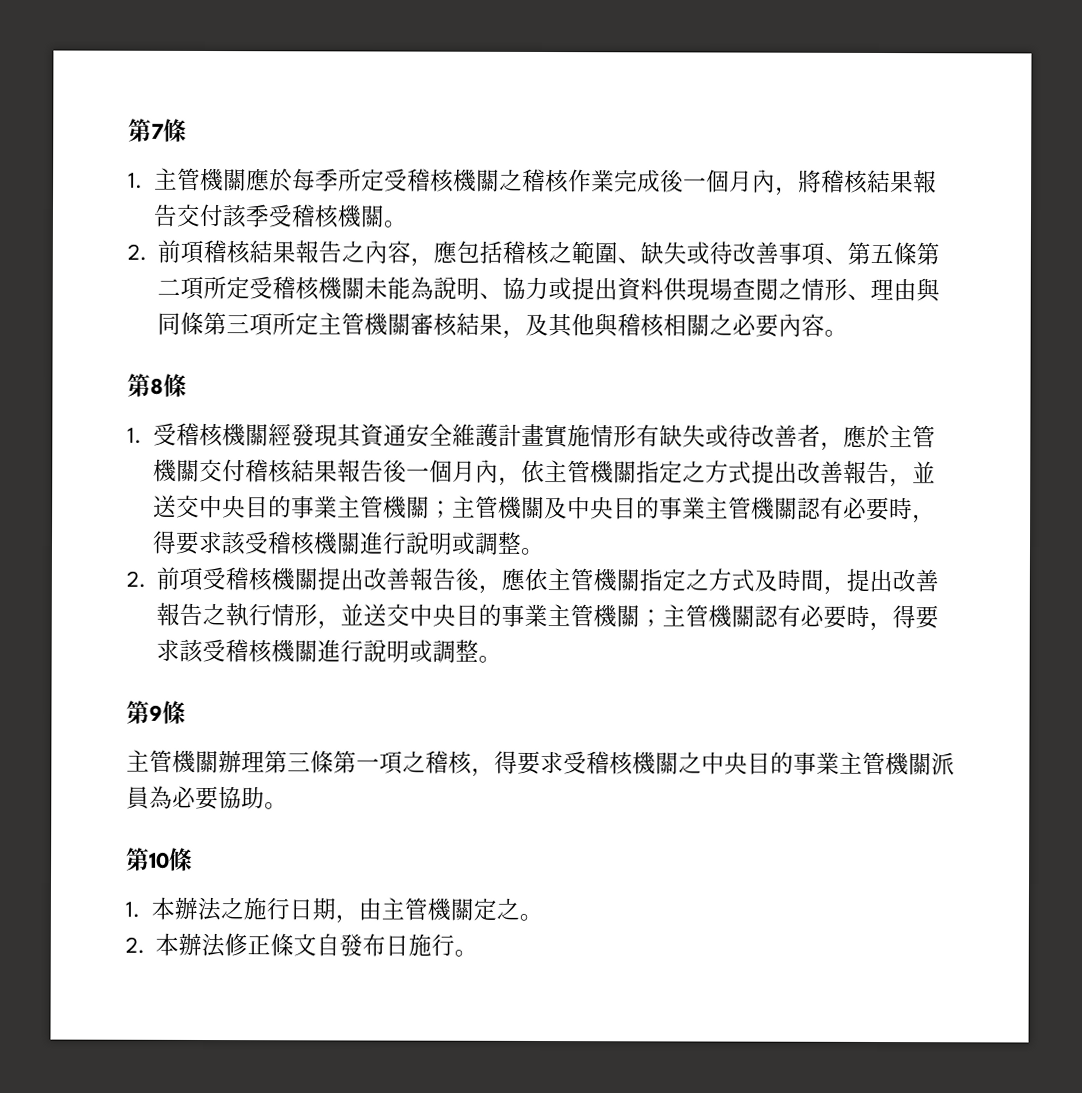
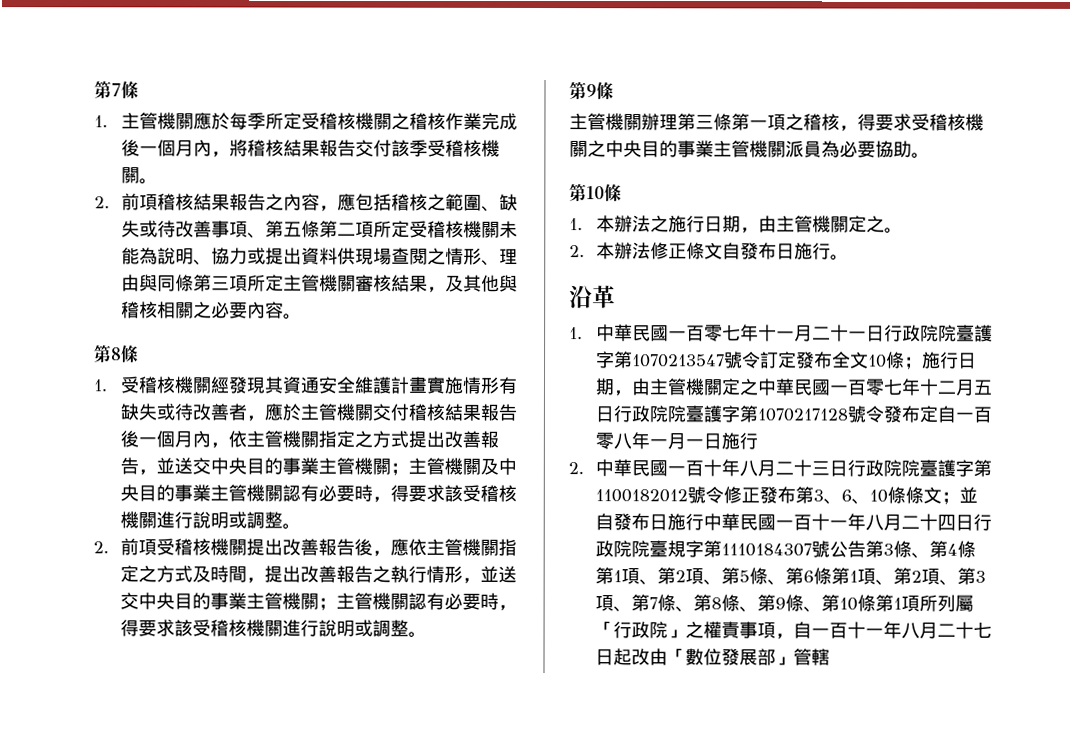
(479, 953) none -> [569,285,616,309] [569,324,993,342] [595,351,977,370] [594,378,992,397] [594,405,992,423] [594,432,758,450] [568,459,992,477] [594,486,978,505] [594,513,992,531] [594,540,976,559] [594,567,986,586] [594,594,974,613] [594,621,992,640] [594,648,830,666] // 沿革 // 1.中華民國一百零七年十一月二十一日行政院院臺護字第1070213547號令訂定發布全文10條；施行日期，由主管機關定之中華民國一百零七年十二月五日行政院院臺護字第1070217128號令發布定自一百零八年一月一日施行 // 2.中華民國一百十年八月二十三日行政院院臺護字第1100182012號令修正發布第3、6、10條條文；並自發布日施行中華民國一百十一年八月二十四日行政院院臺規字第1110184307號公告第3條、第4條第1項、第2項、第5條、第6條第1項、第2項、第3項、第7條、第8條、第9條、第10條第1項所列屬「行政院」之權責事項，自一百十一年八月二十七日起改由「數位發展部」管轄

